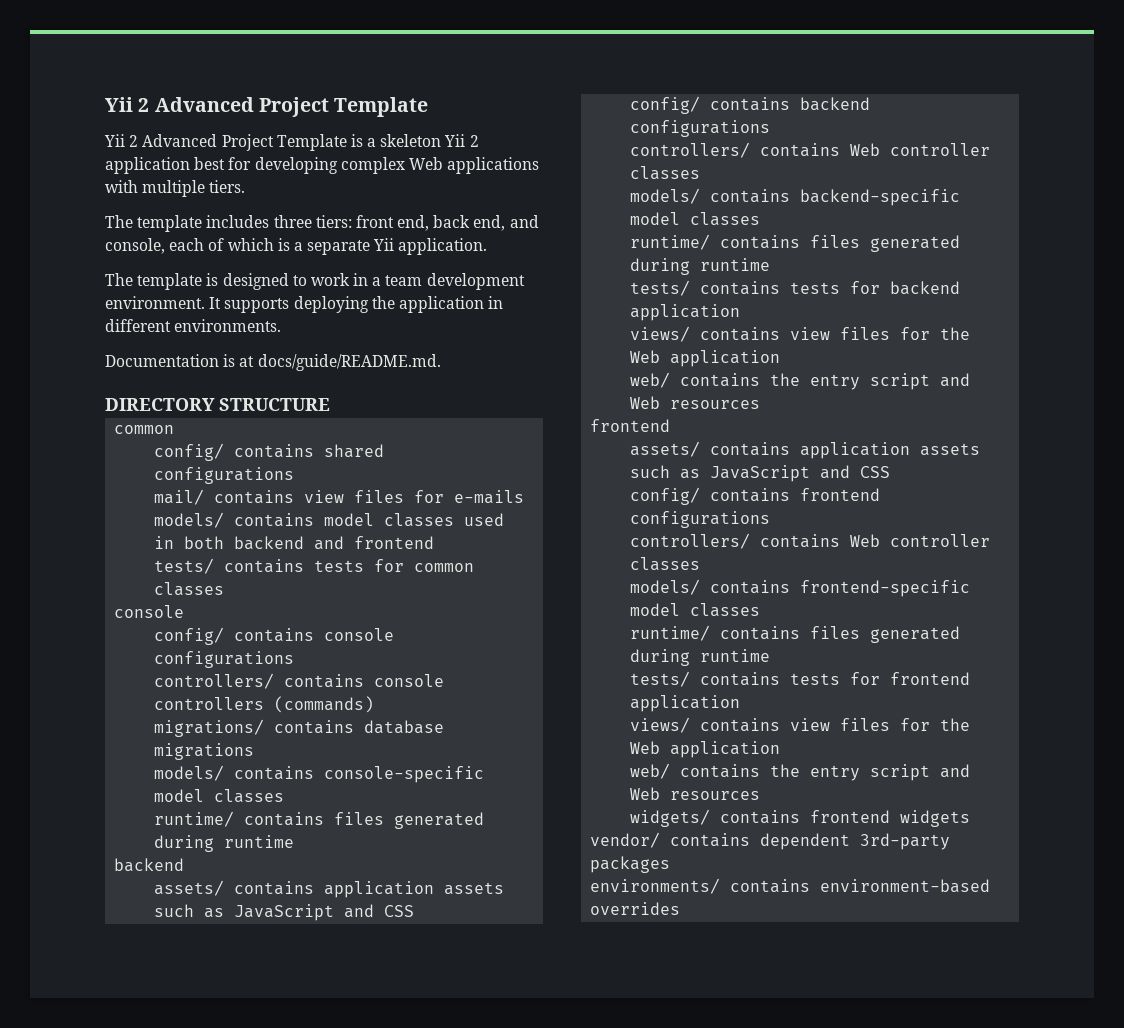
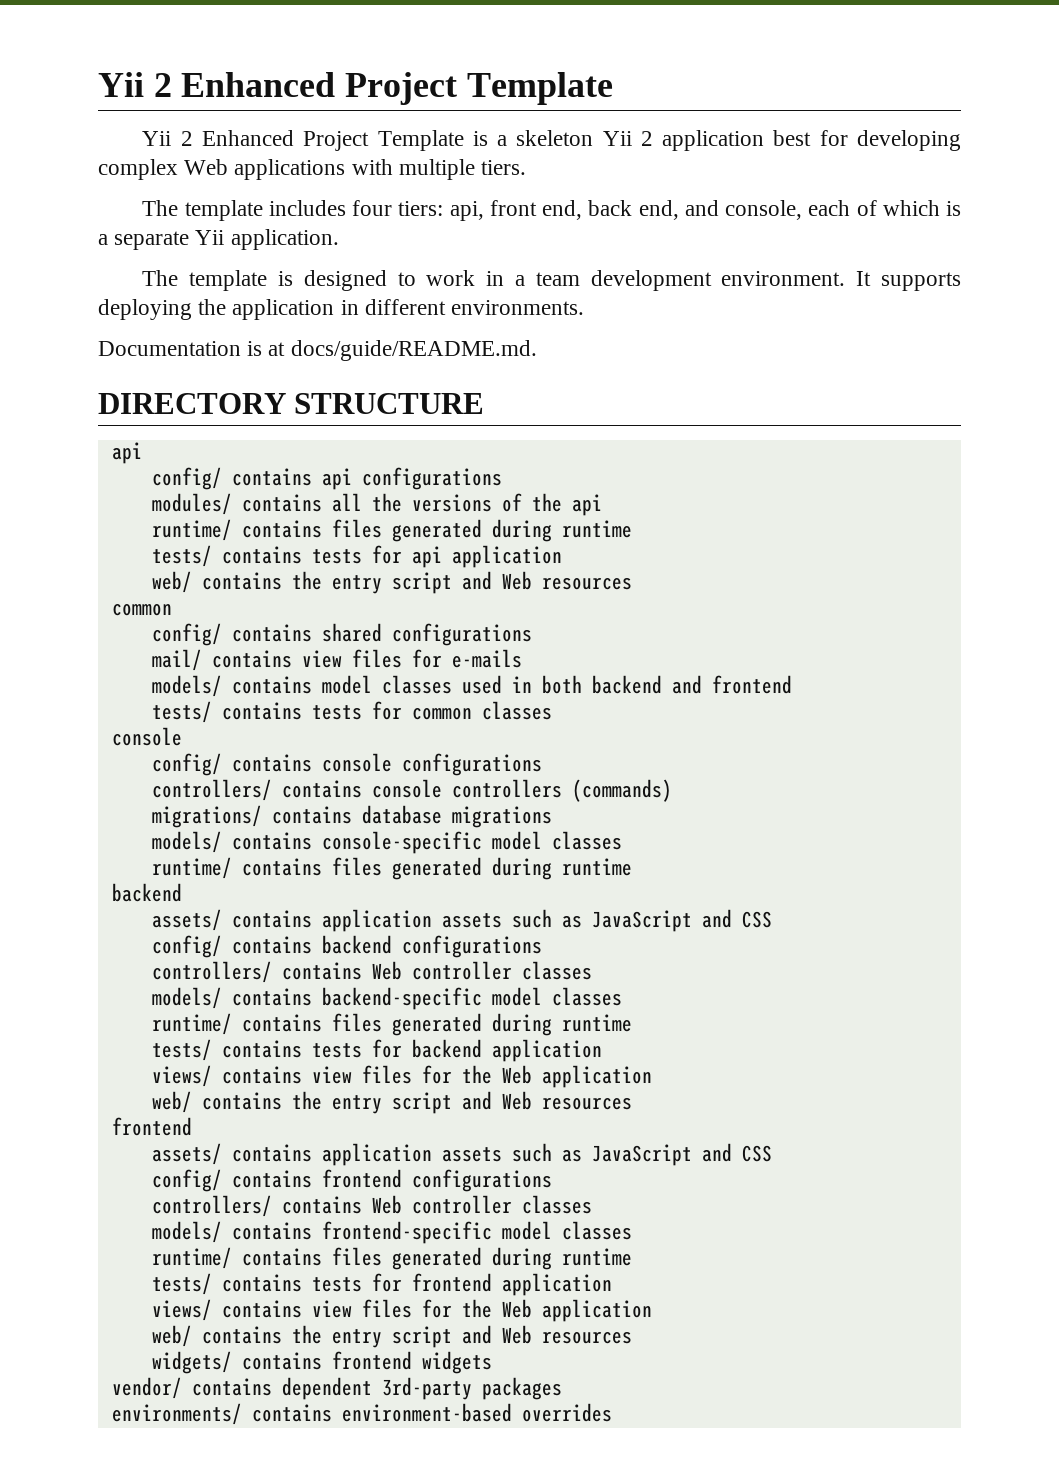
[105,97,254,112] Yii 2 Advanced -> [98,72,336,97] Yii 2 Enhanced
[142,134,218,147] Advanced -> [202,130,295,146] Enhanced
[273,215,352,228] three tiers: -> [352,200,484,221] four tiers: api,
(330, 404) none -> [111,442,142,464] [151,467,502,490] [151,493,602,516] [151,519,632,542] [151,545,562,568] [151,571,632,594] // api // config/ contains api configurations // modules/ contains all the versions of the api // runtime/ contains files generated during runtime // tests/ contains tests for api application // web/ contains the entry script and Web resources

